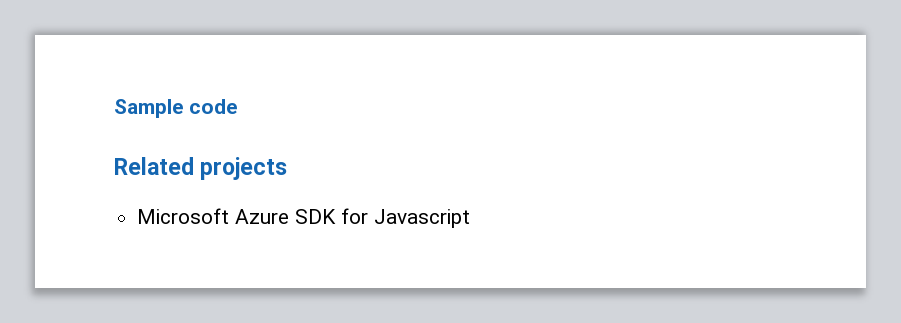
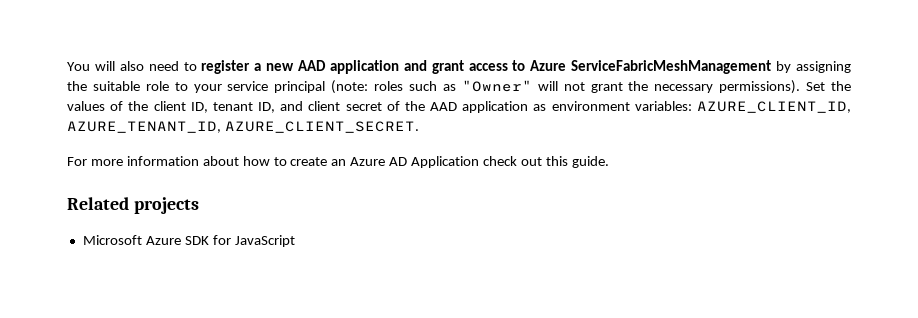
[114,99,237,118] Sample code -> [67,60,851,74] [67,80,852,94] [67,101,851,113] [67,121,419,133] [67,156,609,168] You will also need to register a new AAD application and grant access to Azure ServiceFabricMeshManagement by assigning the suitable role to your service principal (note: roles such as "Owner" will not grant the necessary permissions). Set the values of the client ID, tenant ID, and client secret of the AAD application as environment variables: AZURE_CLIENT_ID, AZURE_TENANT_ID, AZURE_CLIENT_SECRET. // For more information about how to create an Azure AD Application check out this guide.
[374,209,471,228] Javascript -> [234,235,295,247] JavaScript

